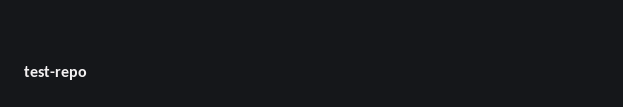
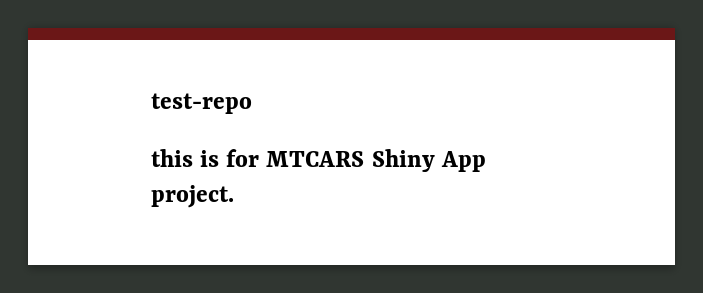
(87, 73) none -> [151,149,486,172] [151,185,234,208] // this is for MTCARS Shiny App project.

